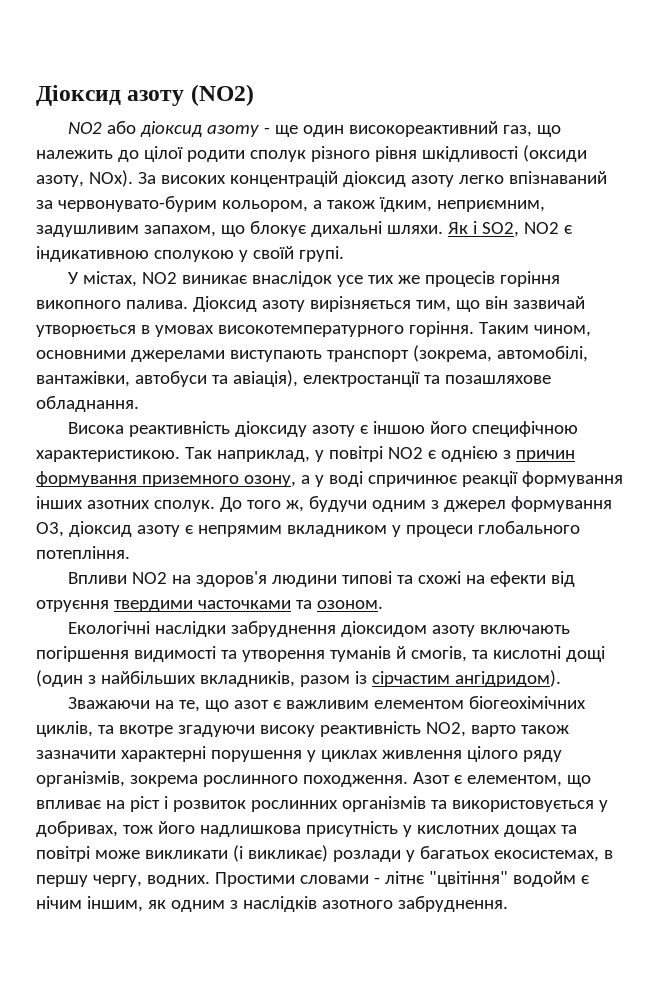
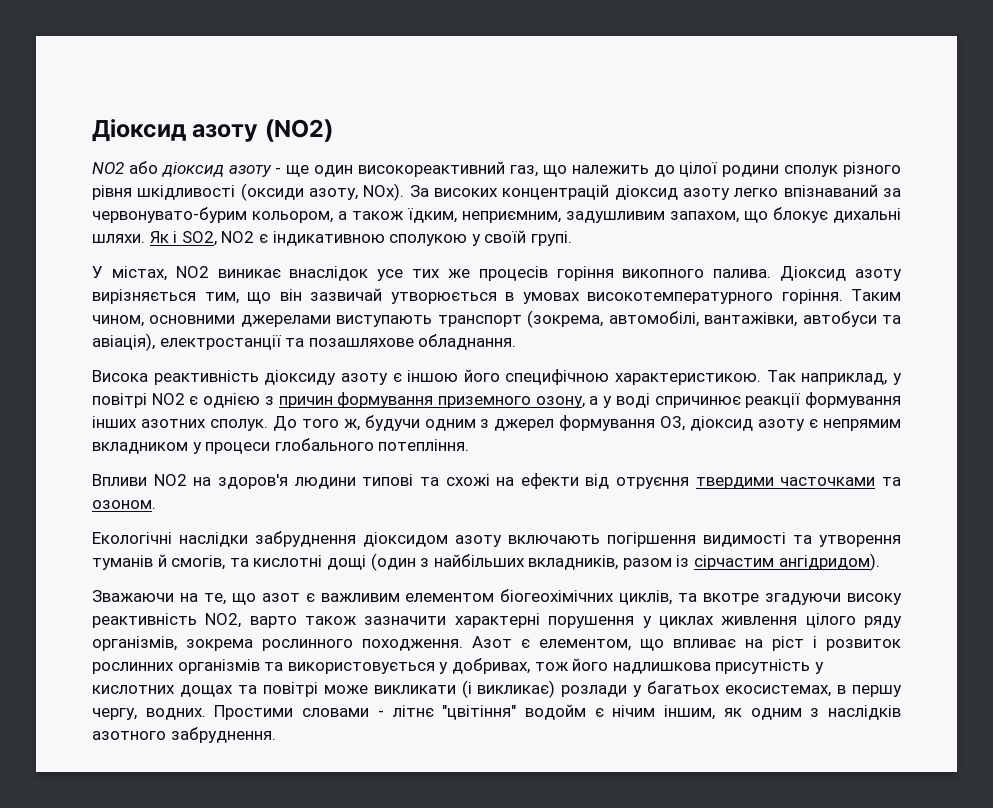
[186,150,245,162] родити -> [722,165,780,177] родини

